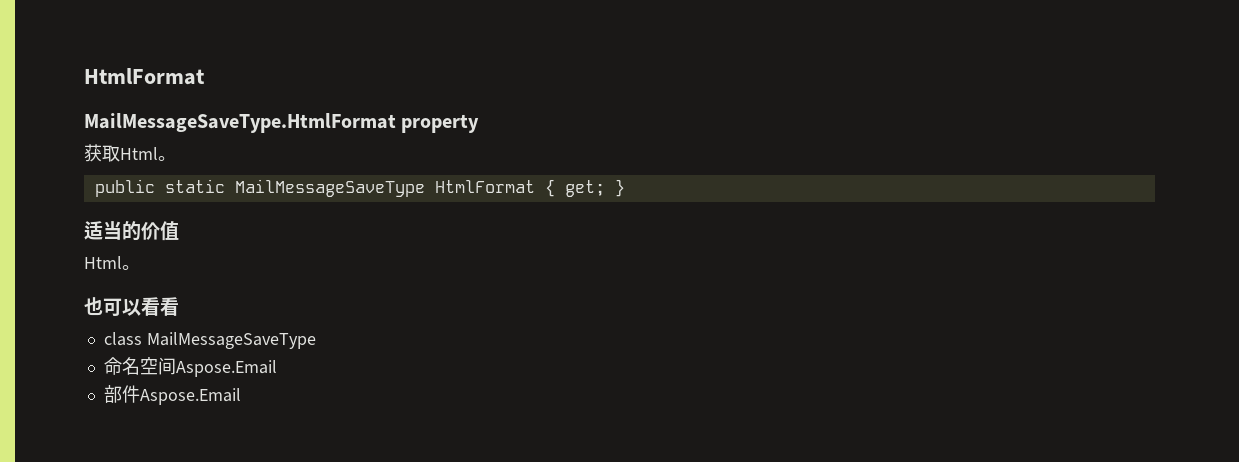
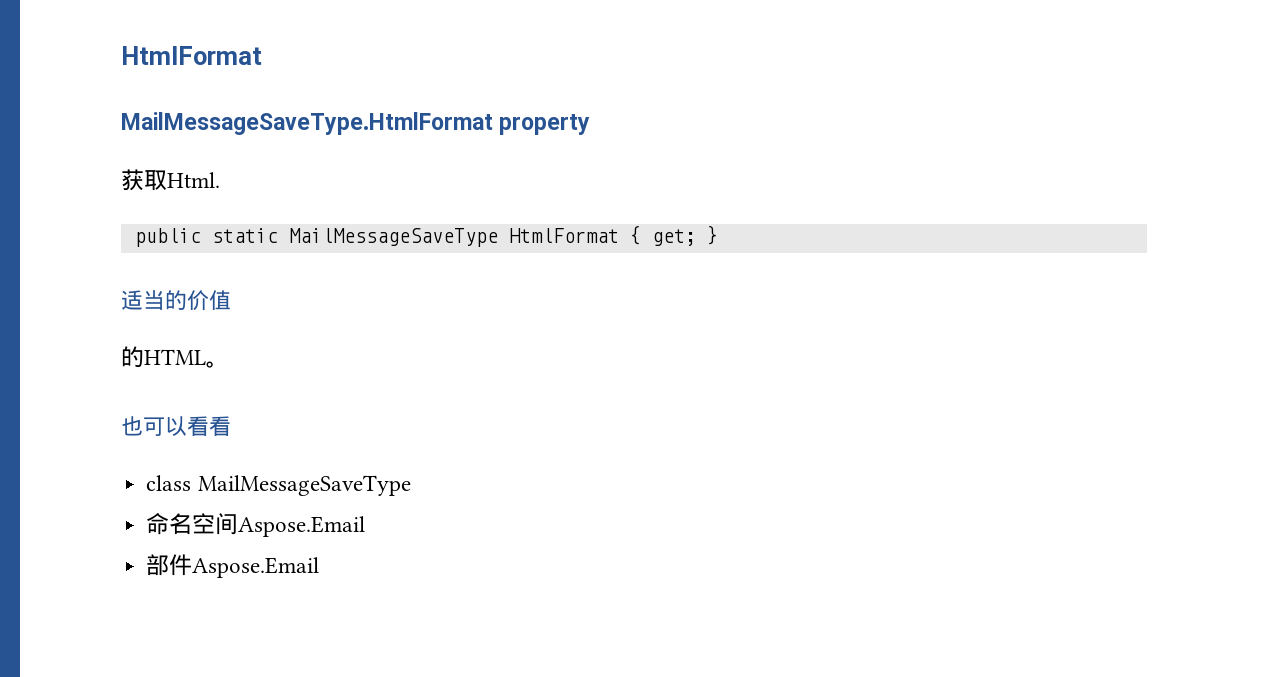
[120,147,176,161] Html。 -> [167,172,220,188] Html.
[84,256,122,269] Html -> [121,346,206,368] 的HTML

